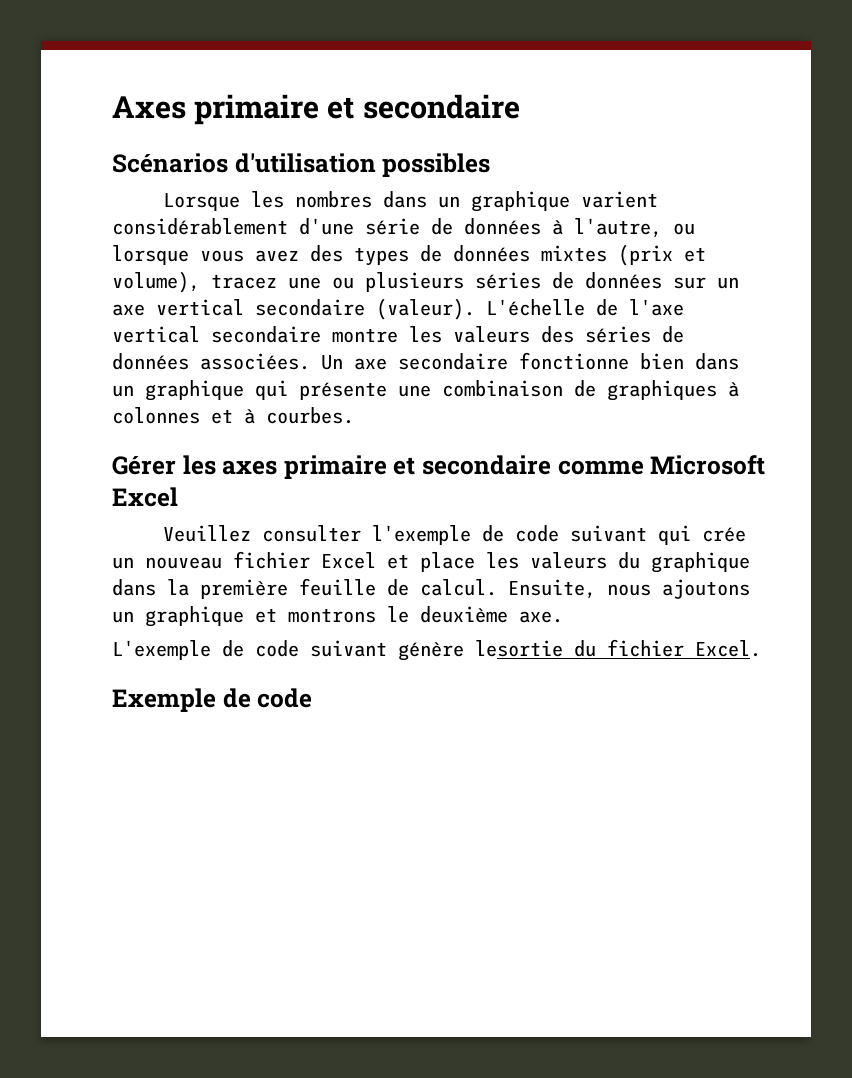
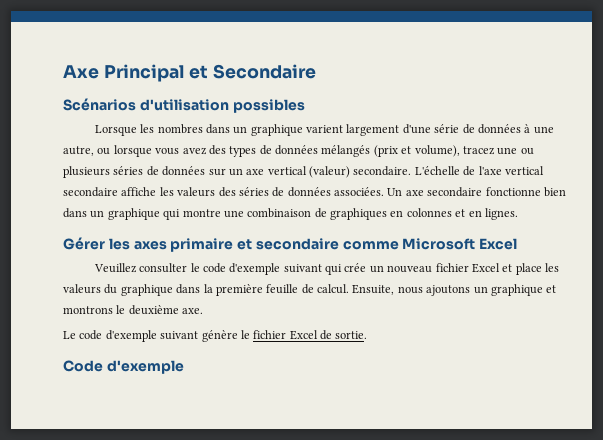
[112,94,520,125] Axes primaire et secondaire -> [63,64,317,82] Axe Principal et Secondaire
[112,218,288,235] considérablement -> [346,124,400,136] largement
[574,218,662,238] l'autre, -> [533,126,554,134] [63,146,94,156] une autre,
[541,245,607,262] mixtes -> [321,145,371,157] mélangés
[255,298,475,320] secondaire (valeur). -> [309,166,412,178] (valeur) secondaire.
[332,328,398,343] montre -> [121,187,157,196] affiche
[299,382,387,400] présente -> [182,209,221,217] montre
[728,382,739,397] à -> [390,210,404,217] en
[244,407,354,424] à courbes. -> [468,208,518,220] en lignes.
[371,525,559,545] l'exemple de code -> [190,263,281,275] le code d'exemple
[112,639,761,661] [112,688,313,712] L'exemple de code suivant génère lesortie du fichier Excel. // Exemple de code -> [63,330,368,342] [63,360,184,374] Le code d'exemple suivant génère le fichier Excel de sortie. // Code d'exemple

